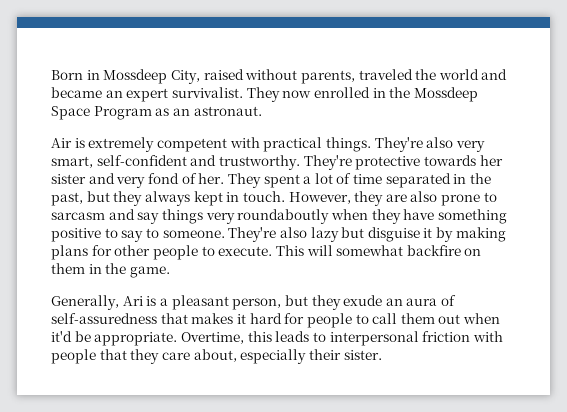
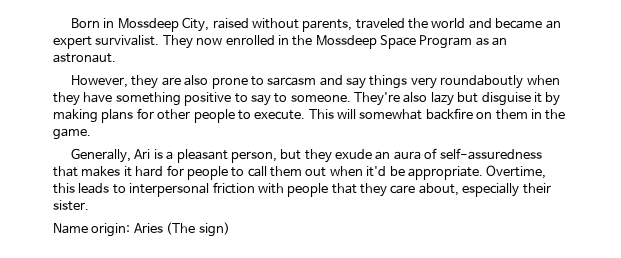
[51,137,485,152] [51,155,503,170] [51,173,492,188] [51,191,285,206] Air is extremely competent with practical things. They're also very smart, self-confident and trustworthy. They're protective towards her sister and very fond of her. They spent a lot of time separated in the past, but they always kept in touch. -> (116, 58) none
(382, 355) none -> [53,222,230,237] // Name origin: Aries (The sign)

